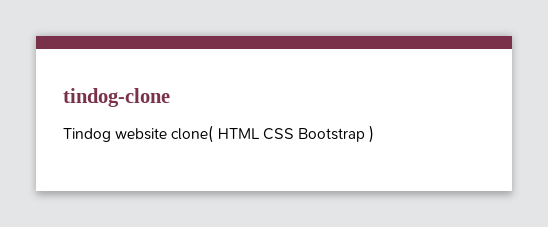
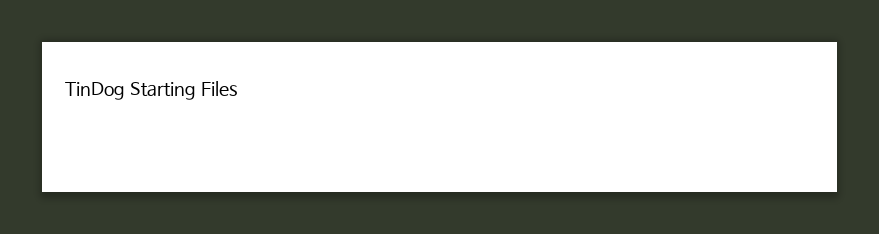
[63,88,170,107] [63,125,375,143] tindog-clone // Tindog website clone( HTML CSS Bootstrap ) -> [65,81,238,100] TinDog Starting Files

